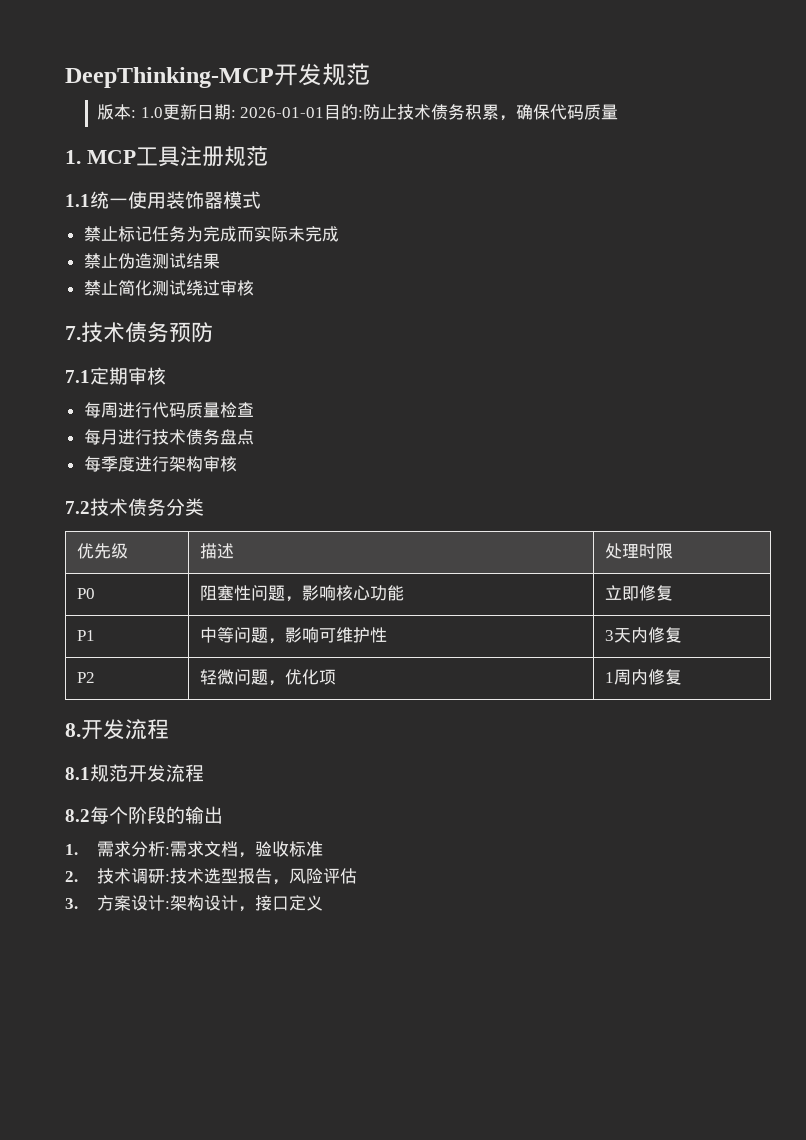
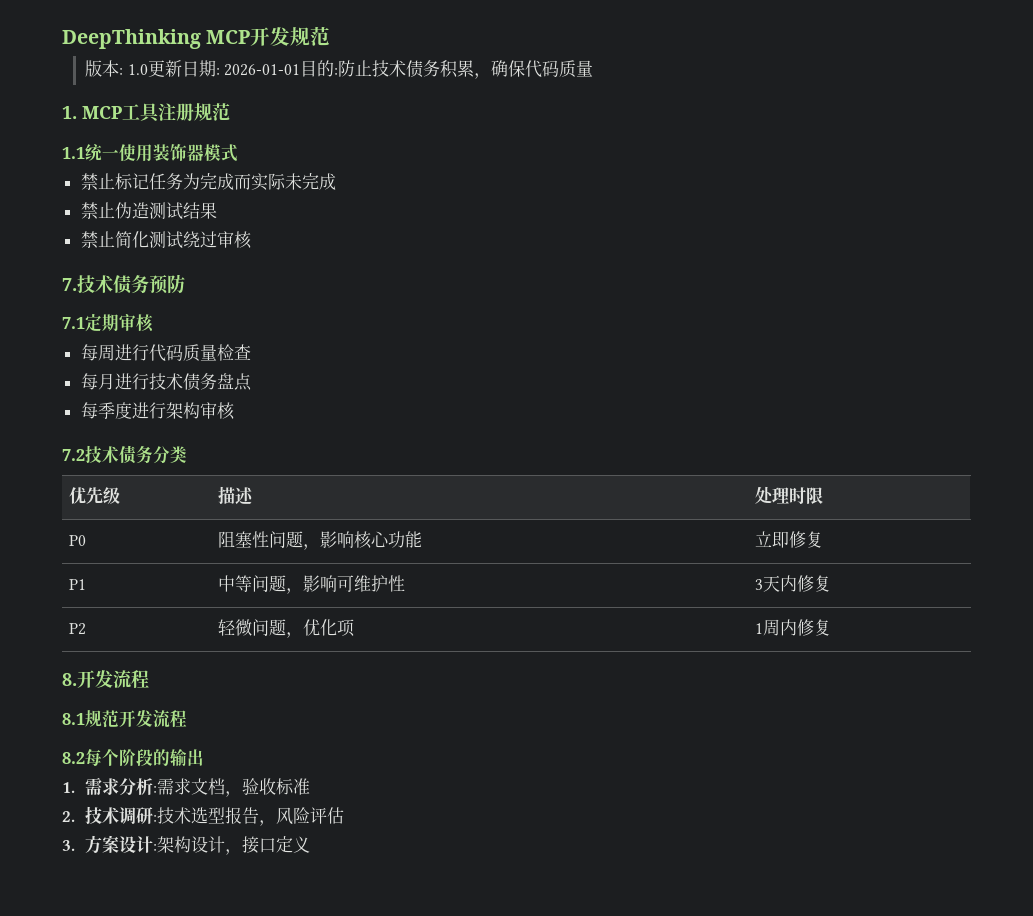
[65,67,274,88] DeepThinking-MCP -> [62,29,251,49] DeepThinking MCP

